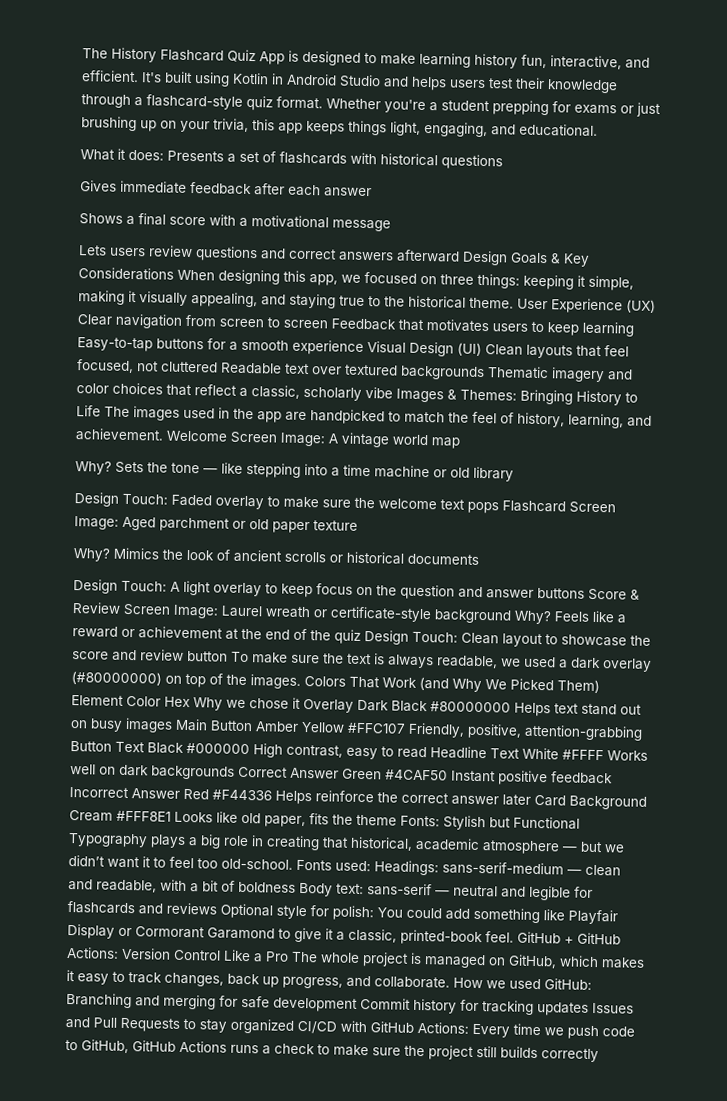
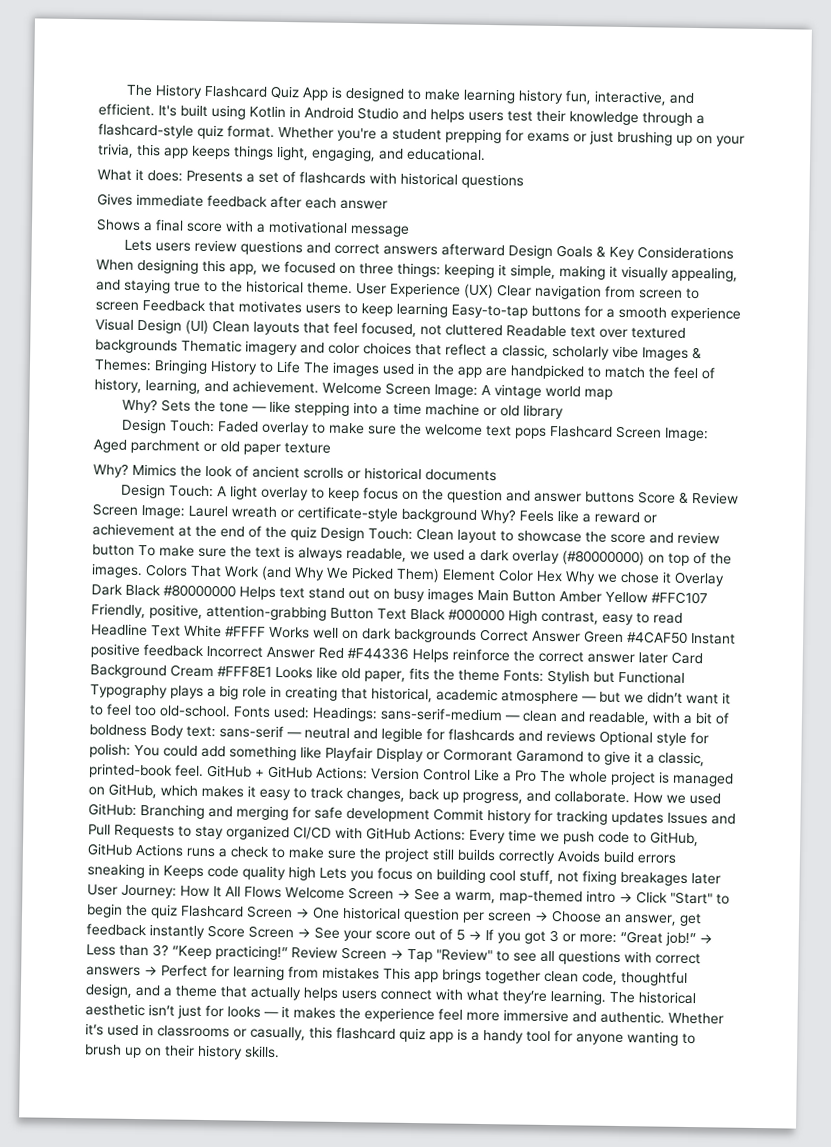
(599, 1055) none -> [557,850,676,864] [87,863,721,886] [87,884,730,905] [86,903,702,927] [86,923,713,947] [86,944,701,966] [86,964,688,986] [85,983,696,1005] [85,1003,724,1025] [85,1023,696,1046] [84,1044,280,1060] Avoids build errors sneaking in Keeps code quality high Lets you focus on building cool stuff, not fixing breakages later User Journey: How It All Flows Welcome Screen → See a warm, map-themed intro → Click "Start" to begin the quiz Flashcard Screen → One historical question per screen → Choose an answer, get feedback instantly Score Screen → See your score out of 5 → If you got 3 or more: “Great job!” → Less than 3? “Keep practicing!” Review Screen → Tap "Review" to see all questions with correct answers → Perfect for learning from mistakes This app brings together clean code, thoughtful design, and a theme that actually helps users connect with what they’re learning. The historical aesthetic isn’t just for looks — it makes the experience feel more immersive and authentic. Whether it’s used in classrooms or casually, this flashcard quiz app is a handy tool for anyone wanting to brush up on their history skills.

